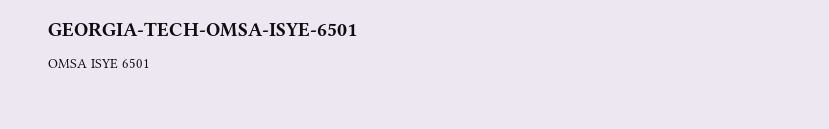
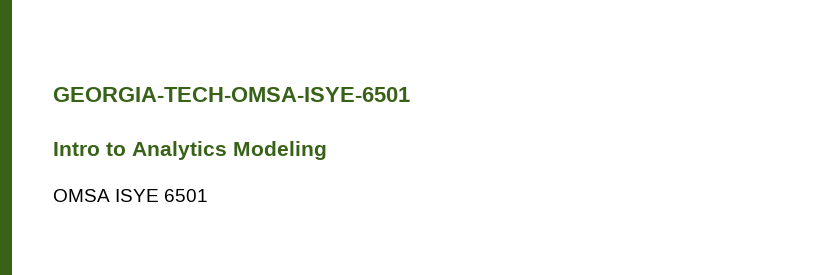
(357, 29) none -> [53,141,327,160] // Intro to Analytics Modeling

